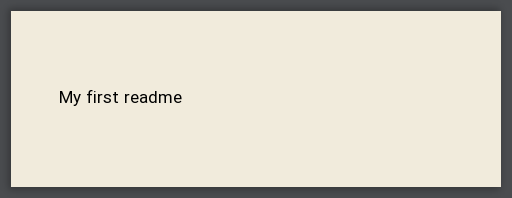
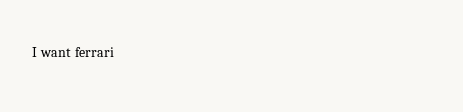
[59,89,182,106] My first readme -> [32,47,114,57] I want ferrari

